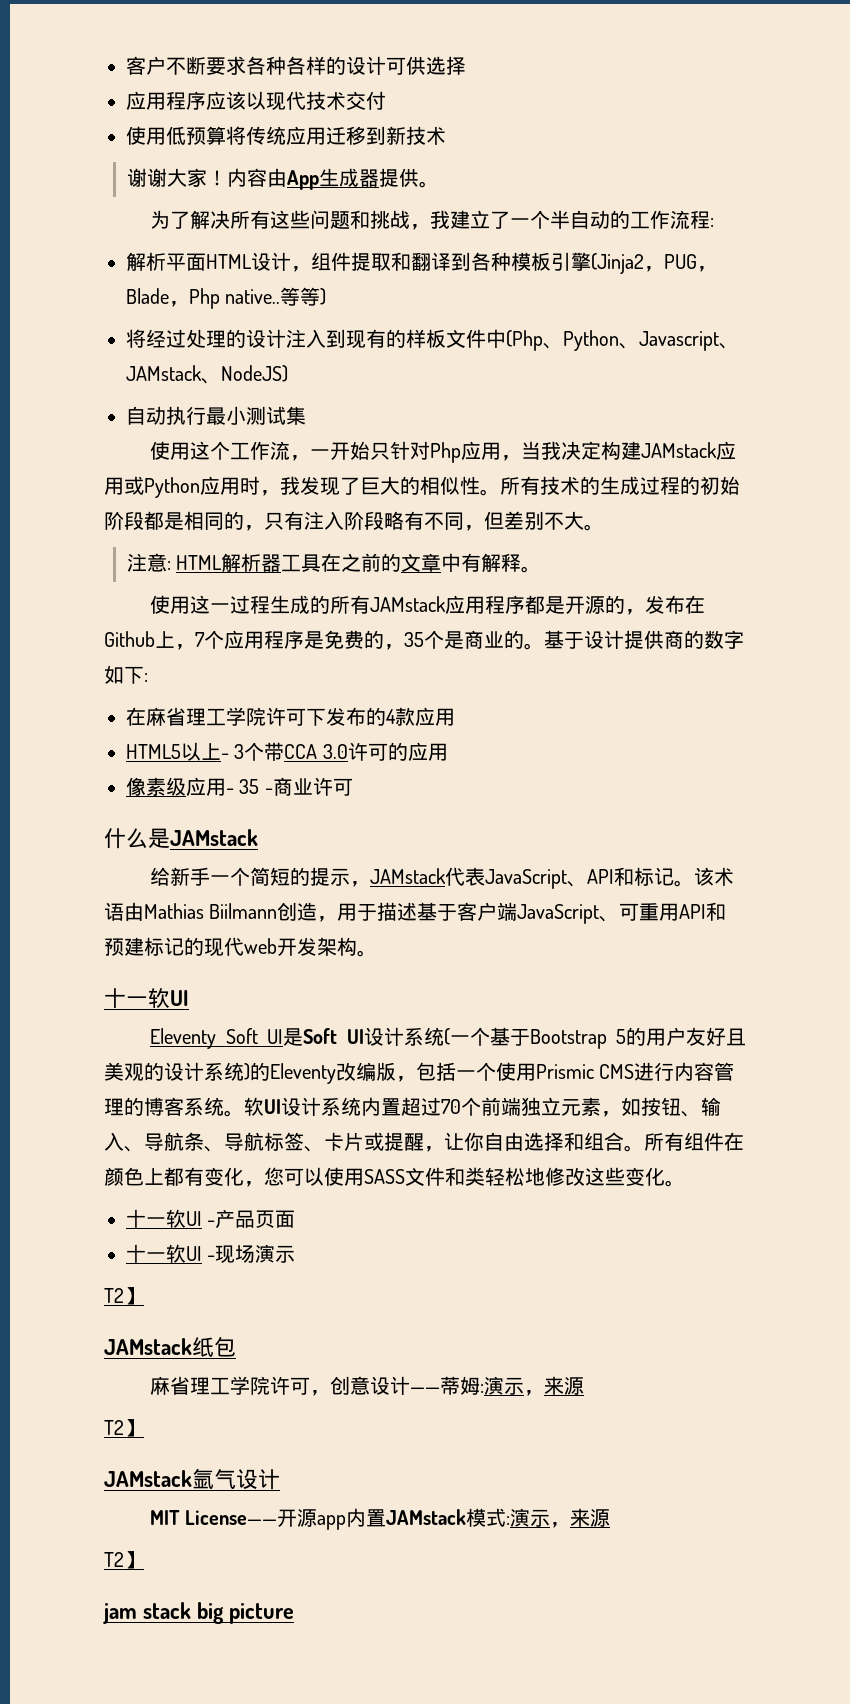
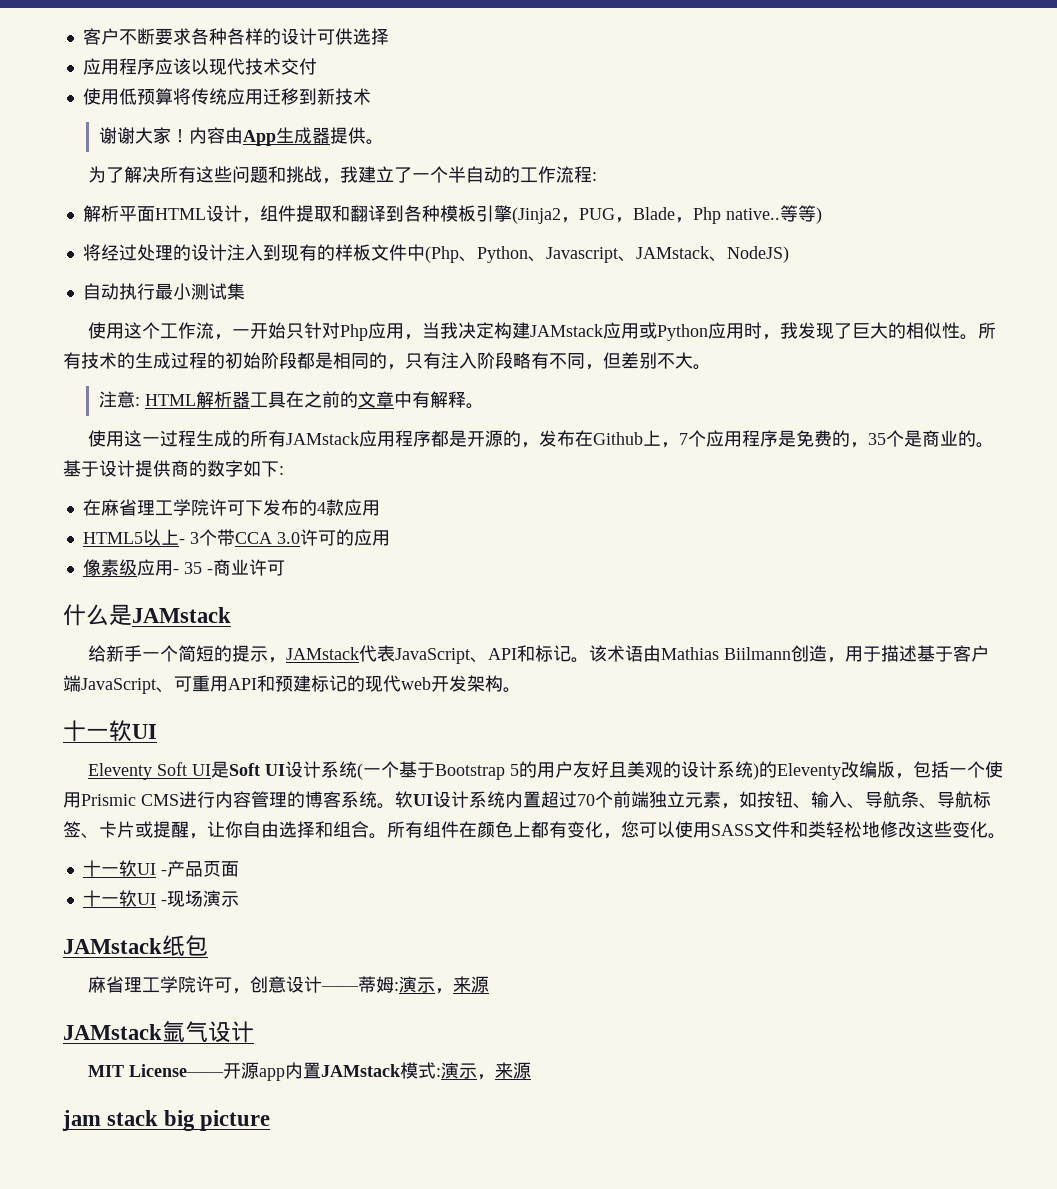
[104,1287,144,1305] // T2】 -> (239, 899) none
[104,1419,144,1437] // T2】 -> (489, 984) none
[104,1551,144,1569] // T2】 -> (531, 1070) none

